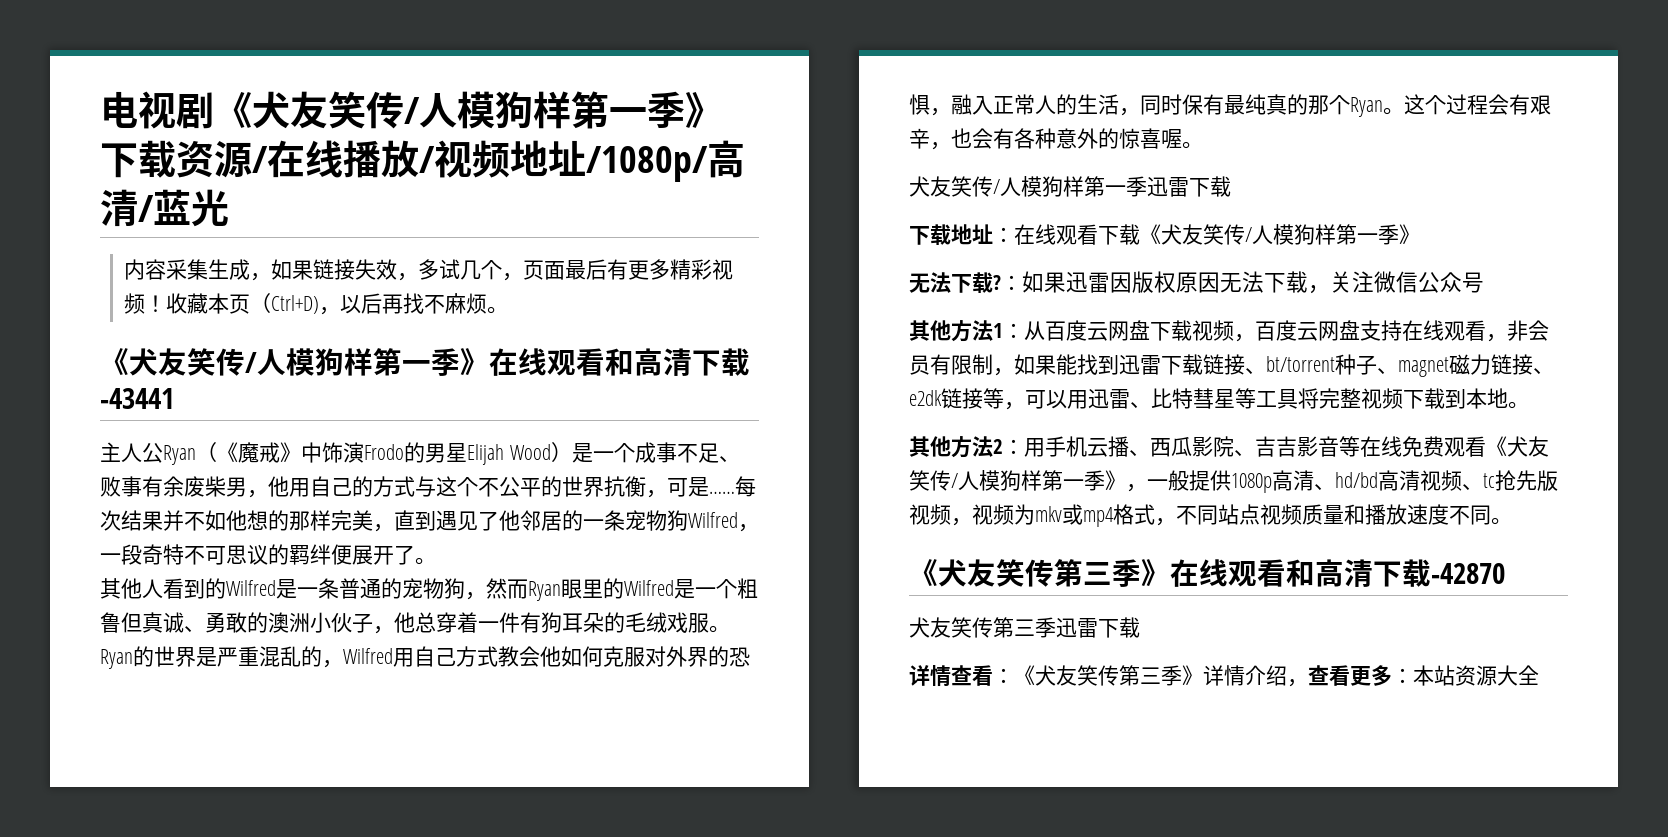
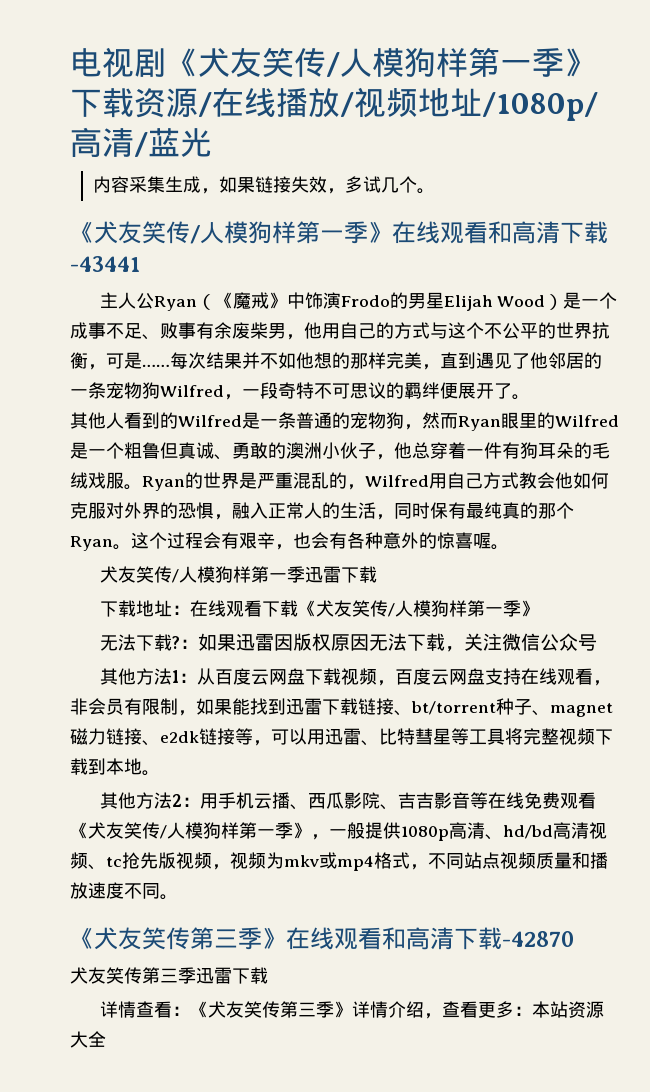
[502,259,734,281] [124,293,488,315] ，页面最后有更多精彩视频！收藏本页（Ctrl+D)，以后再找不麻烦 -> (417, 184) none

